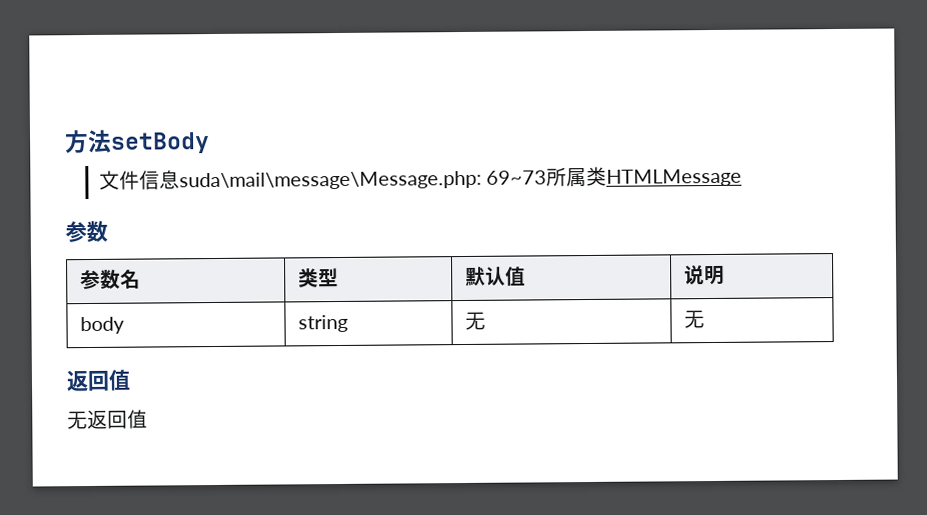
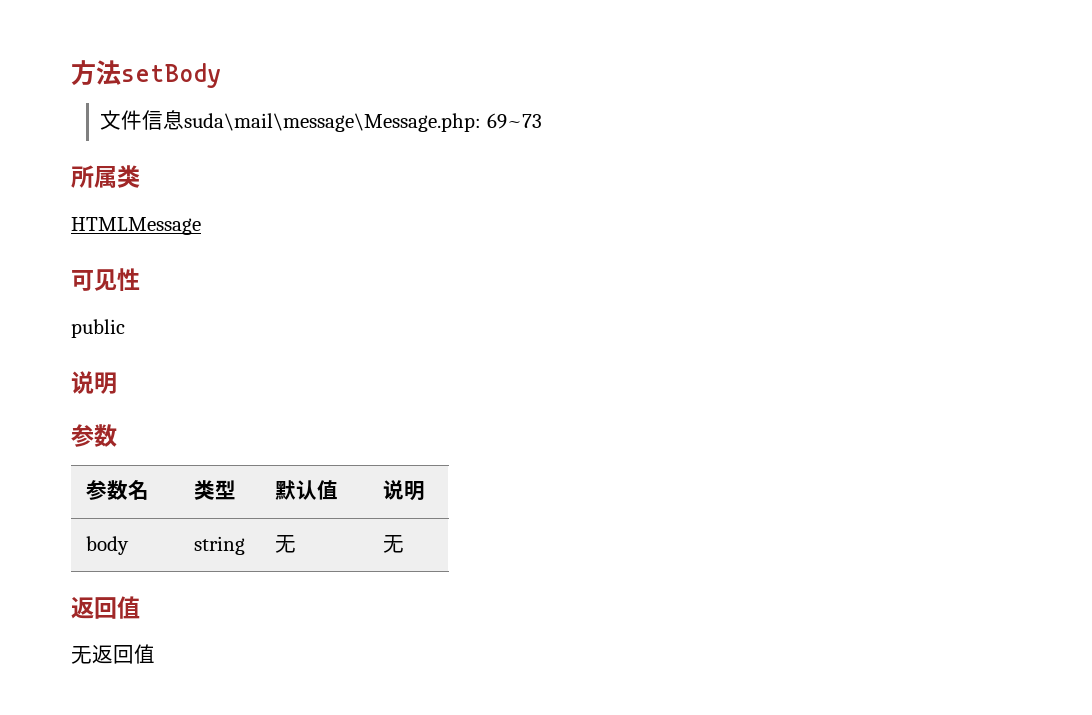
(548, 177) none -> (542, 121) //
(608, 176) none -> (140, 176) //
(743, 177) none -> [71,268,140,291] [71,319,125,338] [71,371,117,394] // 可见性 // public // 说明

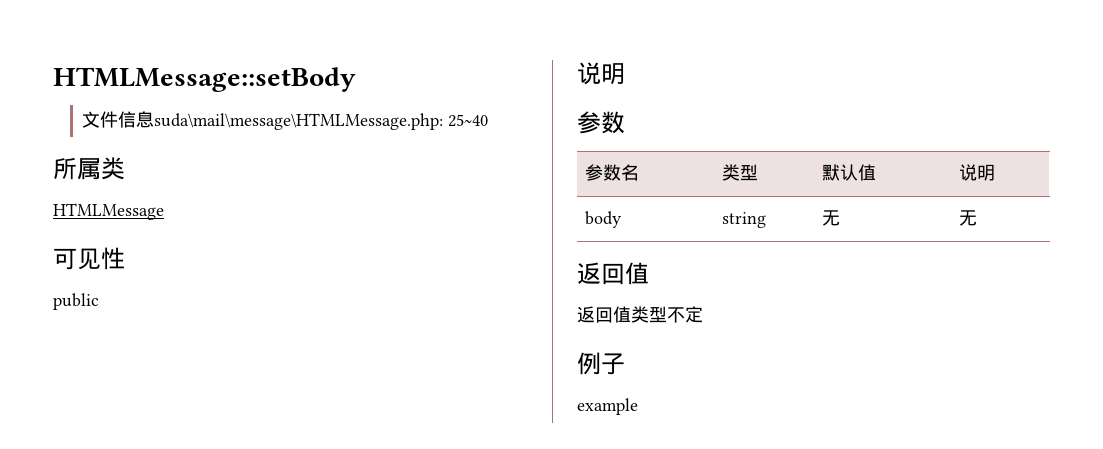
[71,60,221,88] 方法setBody -> [53,67,356,92] HTMLMessage::setBody
[184,113,542,132] suda\mail\message\Message.php: 69~73 -> [154,113,489,130] suda\mail\message\HTMLMessage.php: 25~40
[71,644,155,664] 无返回值 -> [577,306,703,323] [577,352,625,375] [577,398,638,415] 返回值类型不定 // 例子 // example

